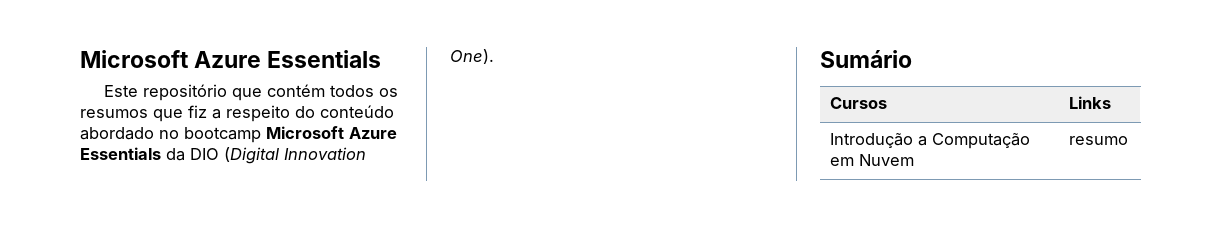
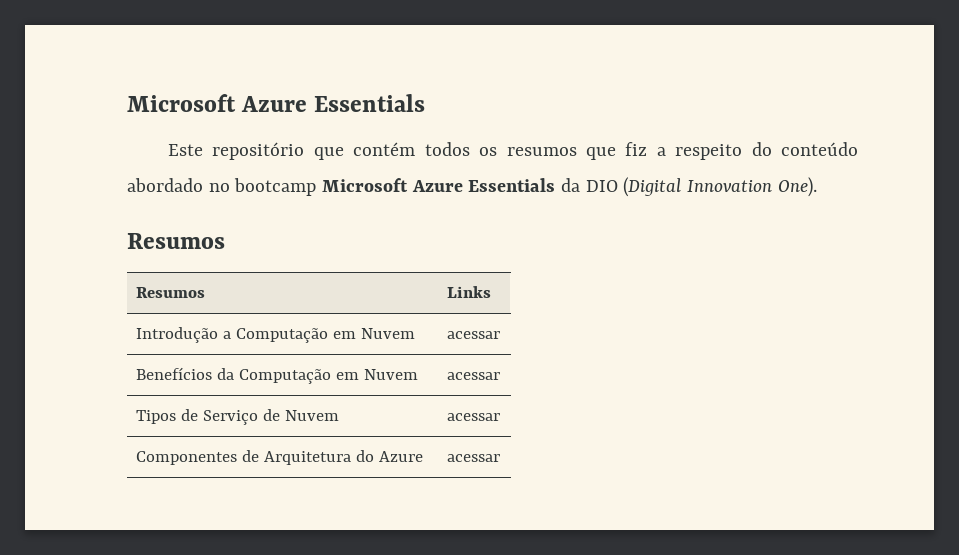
[820,50,912,68] [830,97,888,109] Sumário // Cursos -> [127,233,225,249] [135,287,205,298] Resumos // Resumos
[1069,136,1129,145] resumo -> [446,331,500,339] [135,367,419,384] [446,372,500,380] [135,409,340,425] [446,413,500,421] [135,450,424,465] [446,454,500,462] acessar // Benefícios da Computação em Nuvem | acessar // Tipos de Serviço de Nuvem | acessar // Componentes de Arquitetura do Azure | acessar

